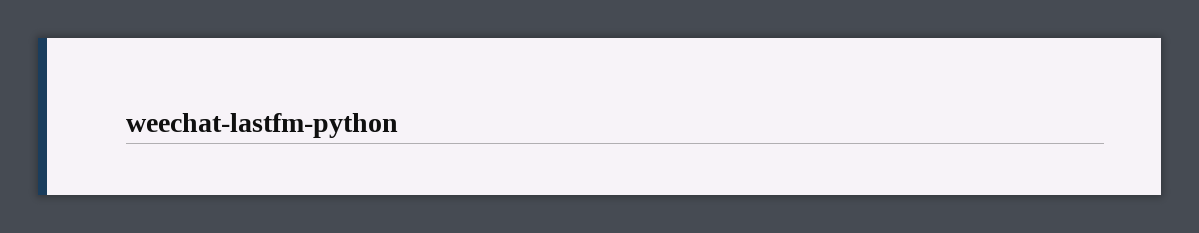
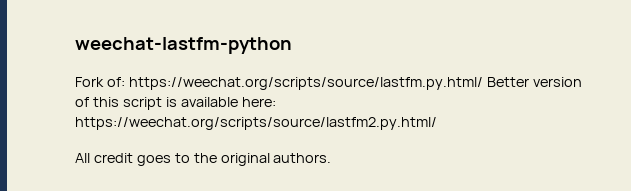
(398, 125) none -> [75,77,582,90] [75,97,276,110] [75,117,437,130] [75,153,332,166] // Fork of: https://weechat.org/scripts/source/lastfm.py.html/ Better version of this script is available here: https://weechat.org/scripts/source/lastfm2.py.html/ // All credit goes to the original authors.

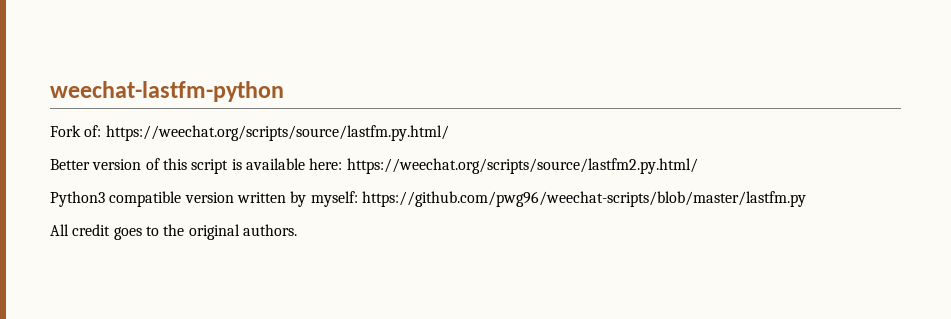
(483, 83) none -> (449, 133) //
(437, 123) none -> [50,191,806,207] // Python3 compatible version written by myself: https://github.com/pwg96/weechat-scripts/blob/master/lastfm.py

